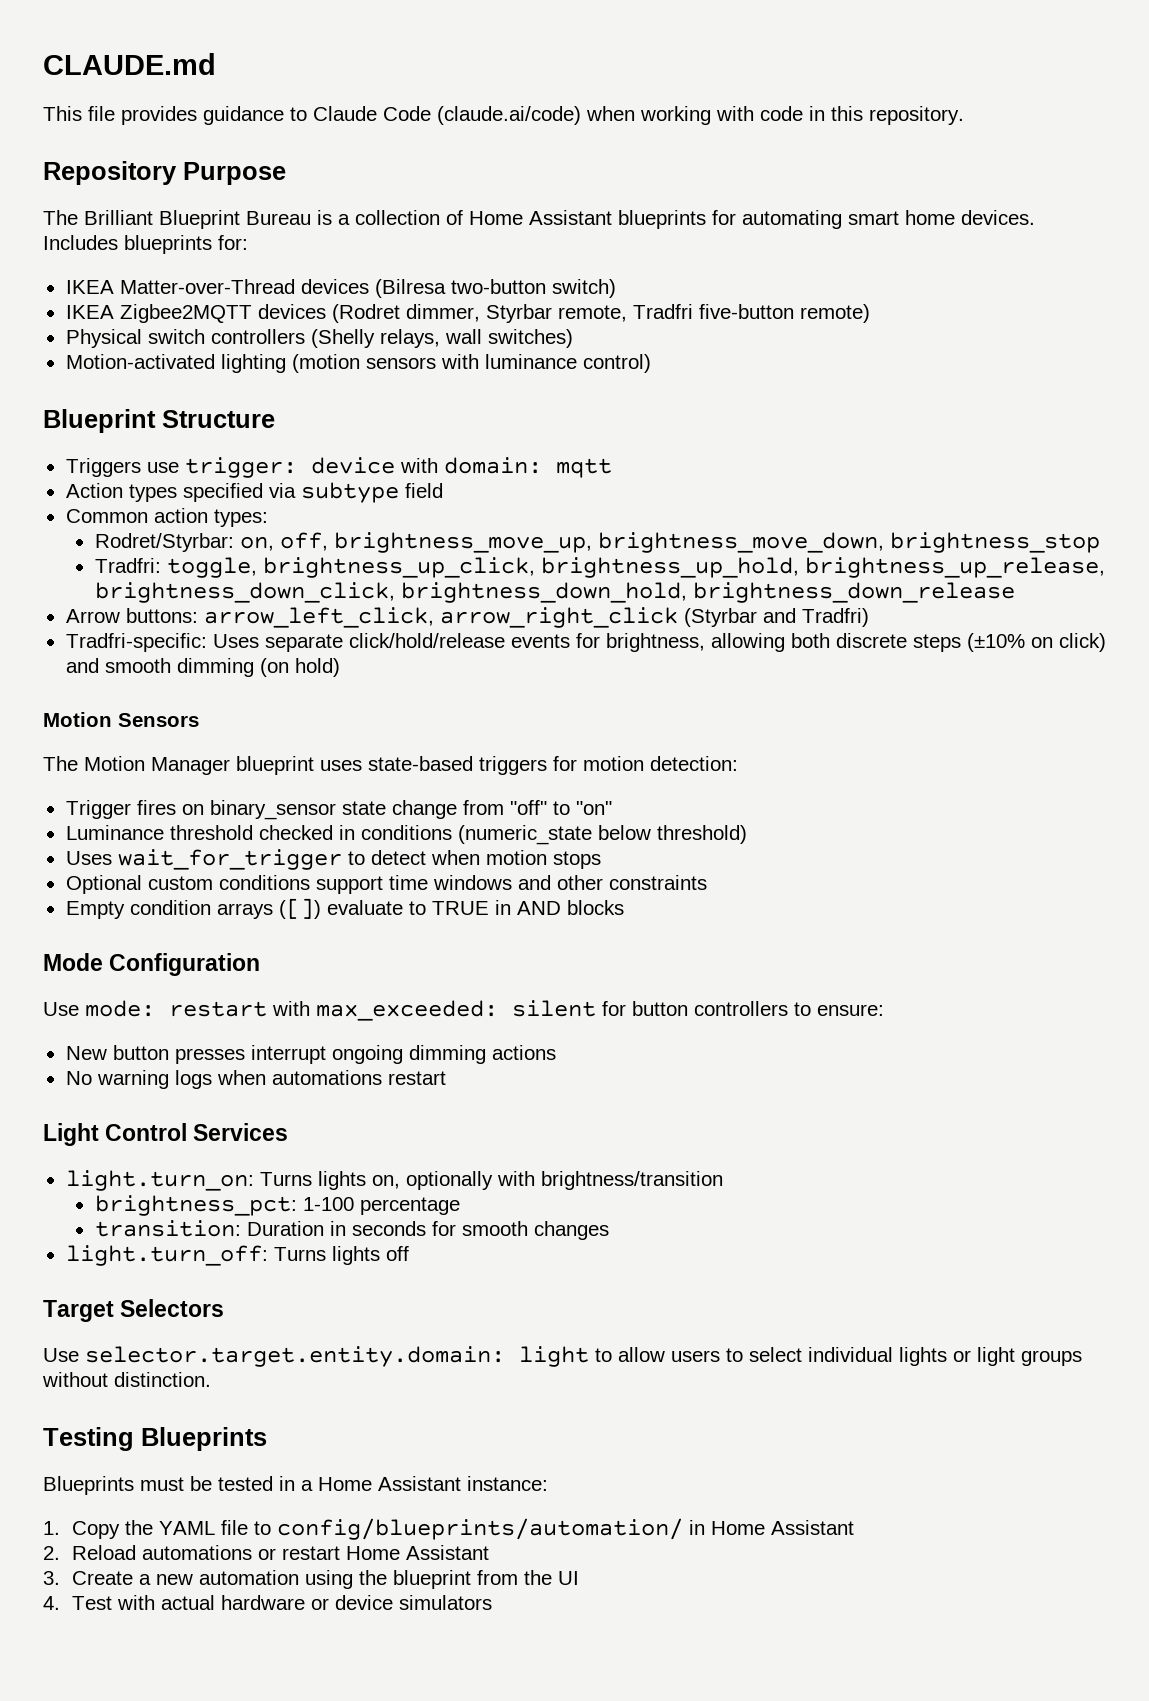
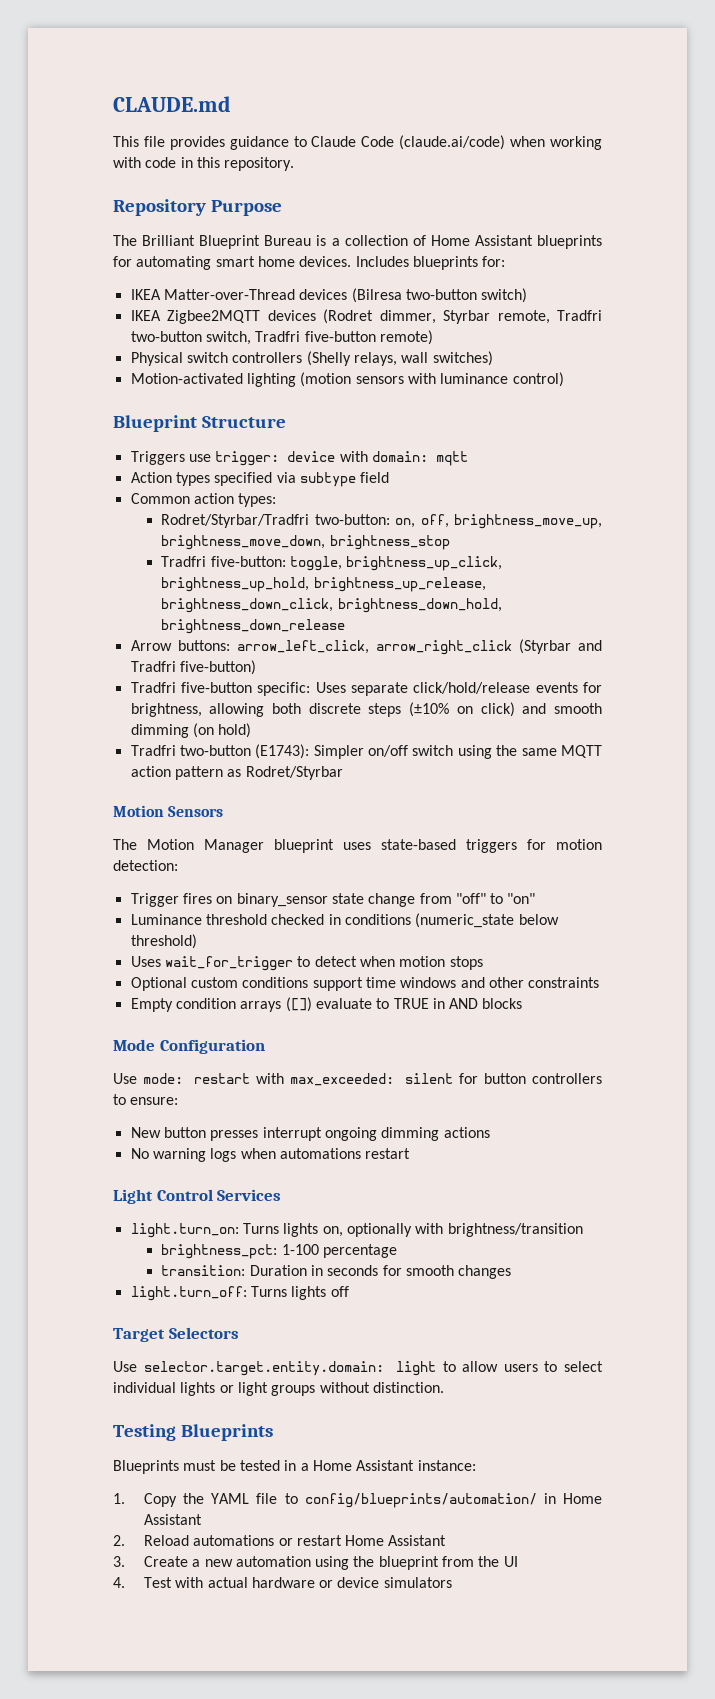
(693, 311) none -> [130,331,301,345] two-button switch, Tradfri
[94,533,234,552] Rodret/Styrbar: -> [161,514,390,528] Rodret/Styrbar/Tradfri two-button:
[94,558,161,573] Tradfri: -> [161,556,286,567] Tradfri five-button:
[801,608,869,627] [65,633,207,652] Tradfri) // Tradfri-specific: -> [130,660,256,675] [130,682,311,696] Tradfri five-button) // Tradfri five-button specific:
(340, 667) none -> [130,744,602,759] [130,766,343,780] // Tradfri two-button (E1743): Simpler on/off switch using the same MQTT action pattern as Rodret/Styrbar

